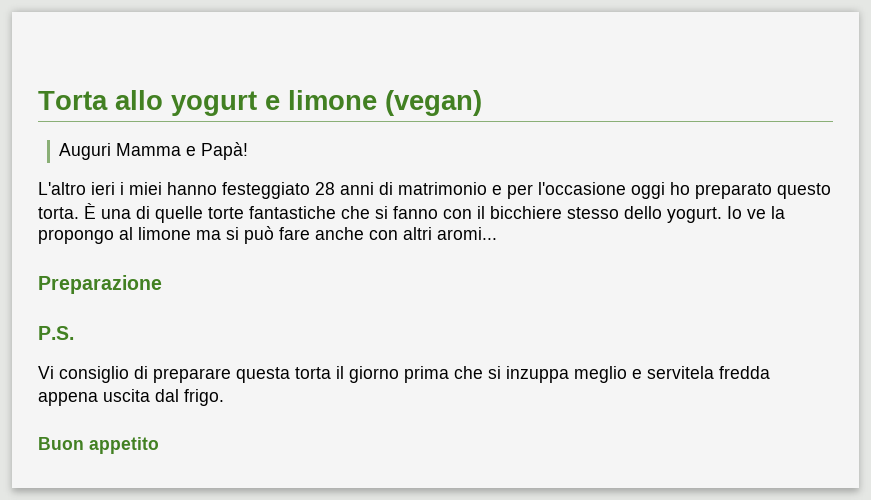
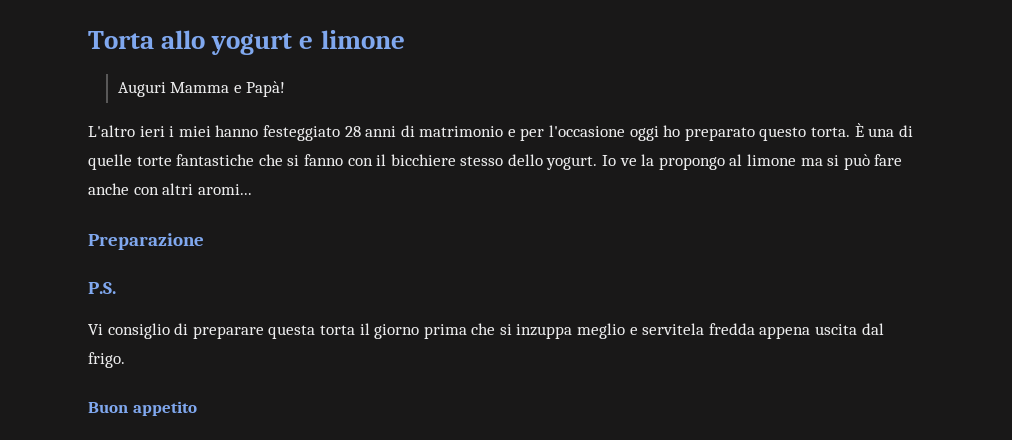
[385,90,482,116] (vegan) -> (405, 39) none

